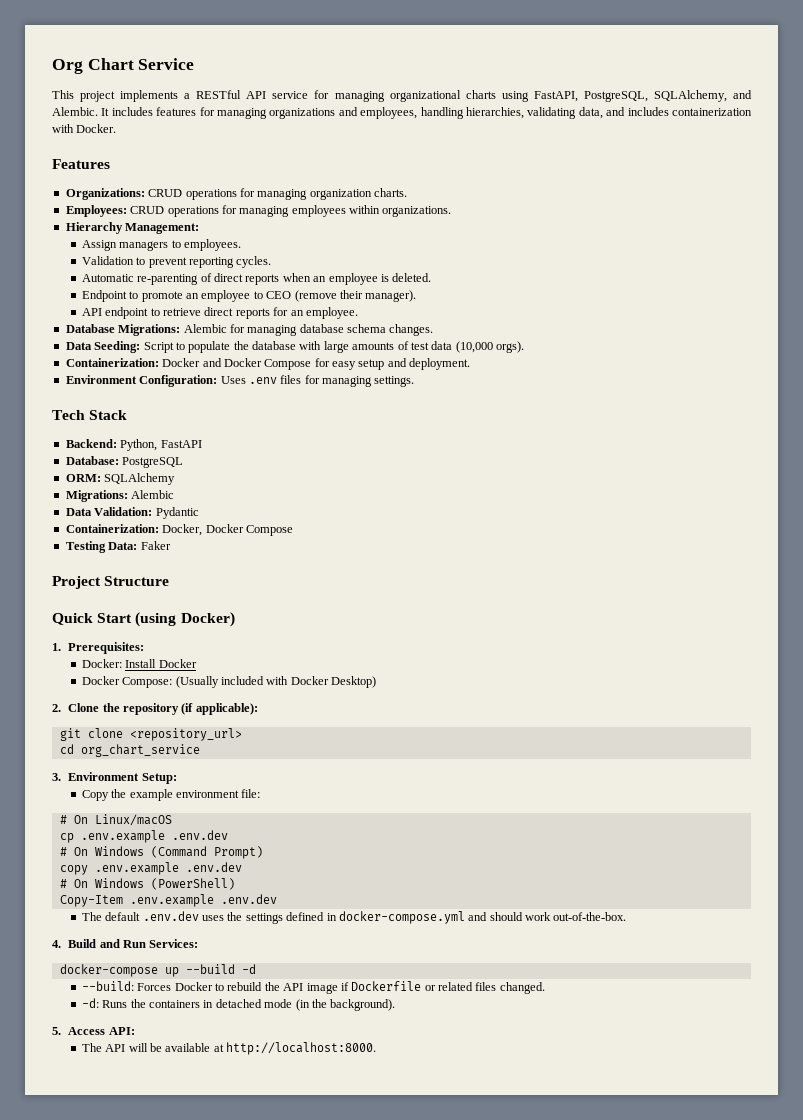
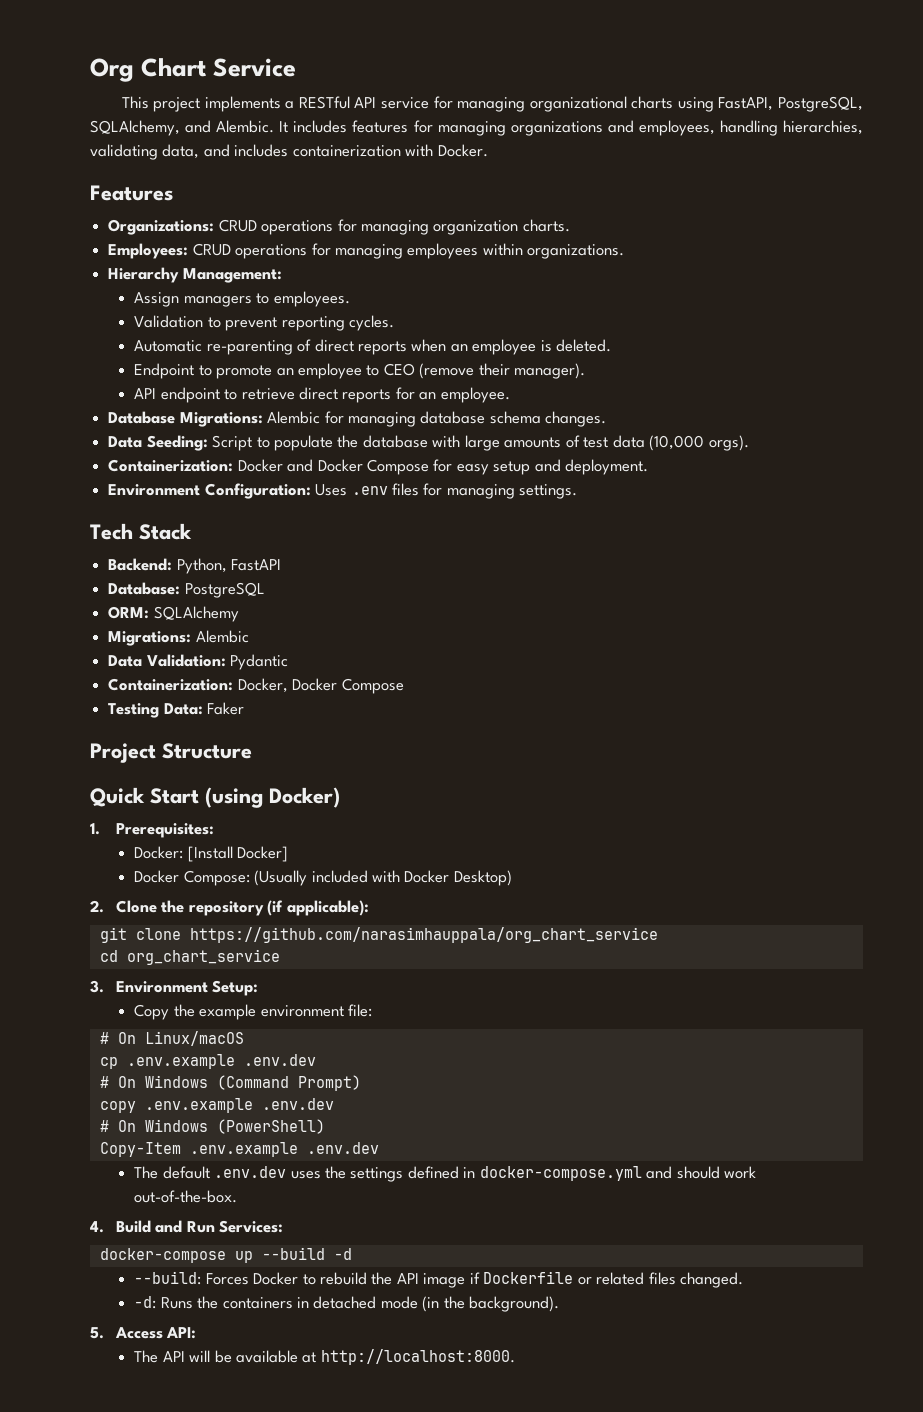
[125,659,197,668] Install Docker -> [187,846,289,862] [Install Docker]
[129,728,242,741] <repository_url> -> [189,927,658,943] https://github.com/narasimhauppala/org_chart_service

